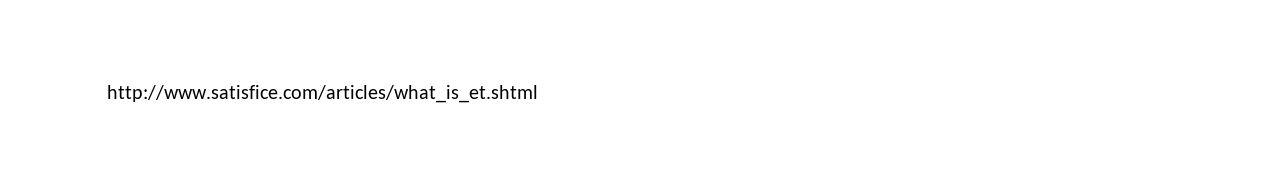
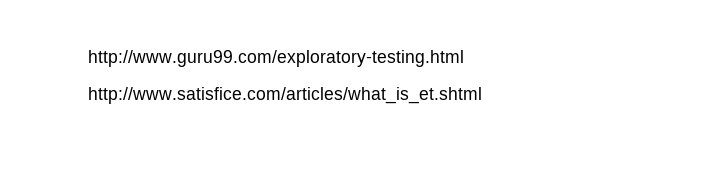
(107, 94) none -> [88,50,464,67] http://www.guru99.com/exploratory-testing.html //

